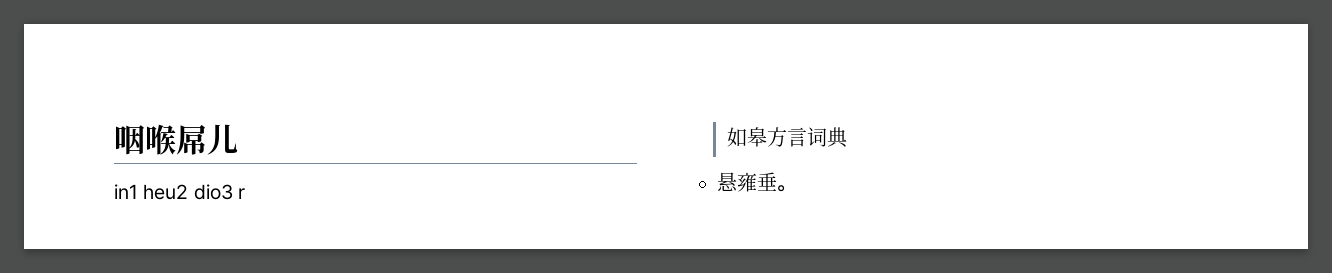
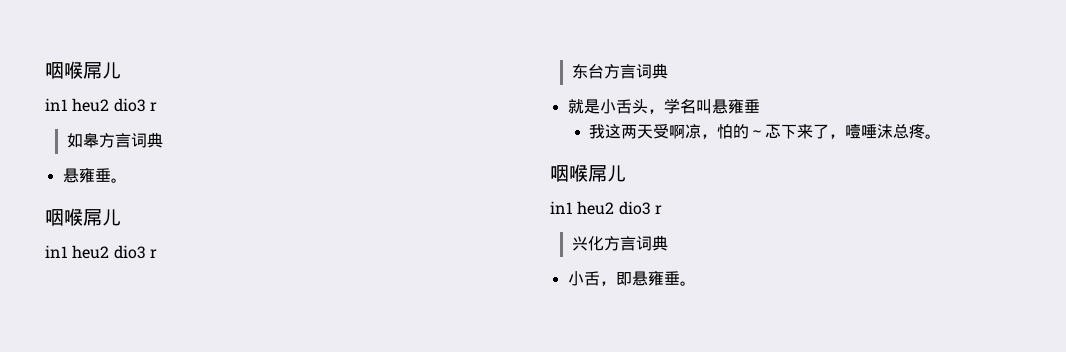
(796, 188) none -> [45,208,121,226] [45,245,157,259] [571,63,668,79] [567,98,760,114] [589,123,942,139] [550,164,626,182] [550,201,662,215] [571,235,668,251] [567,271,696,286] // 咽喉屌儿 // in1 heu2 dio3 r // 东台方言词典 // 就是小舌头，学名叫悬雍垂 // 我这两天受啊凉，怕的～忑下来了，噎唾沫总疼。 // 咽喉屌儿 // in1 heu2 dio3 r // 兴化方言词典 // 小舌，即悬雍垂。

